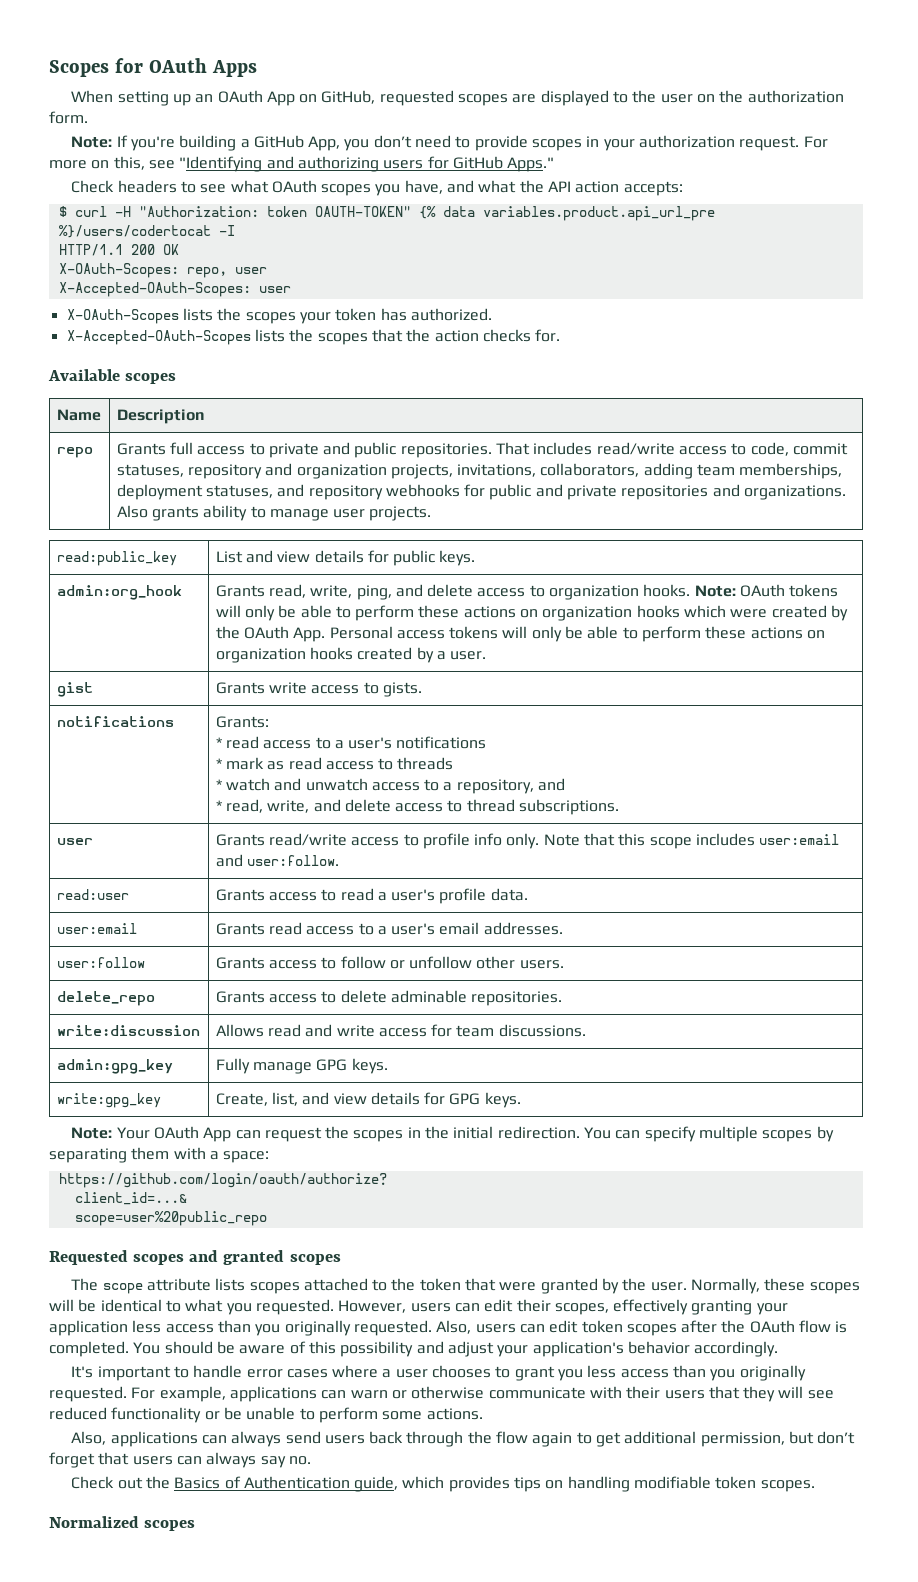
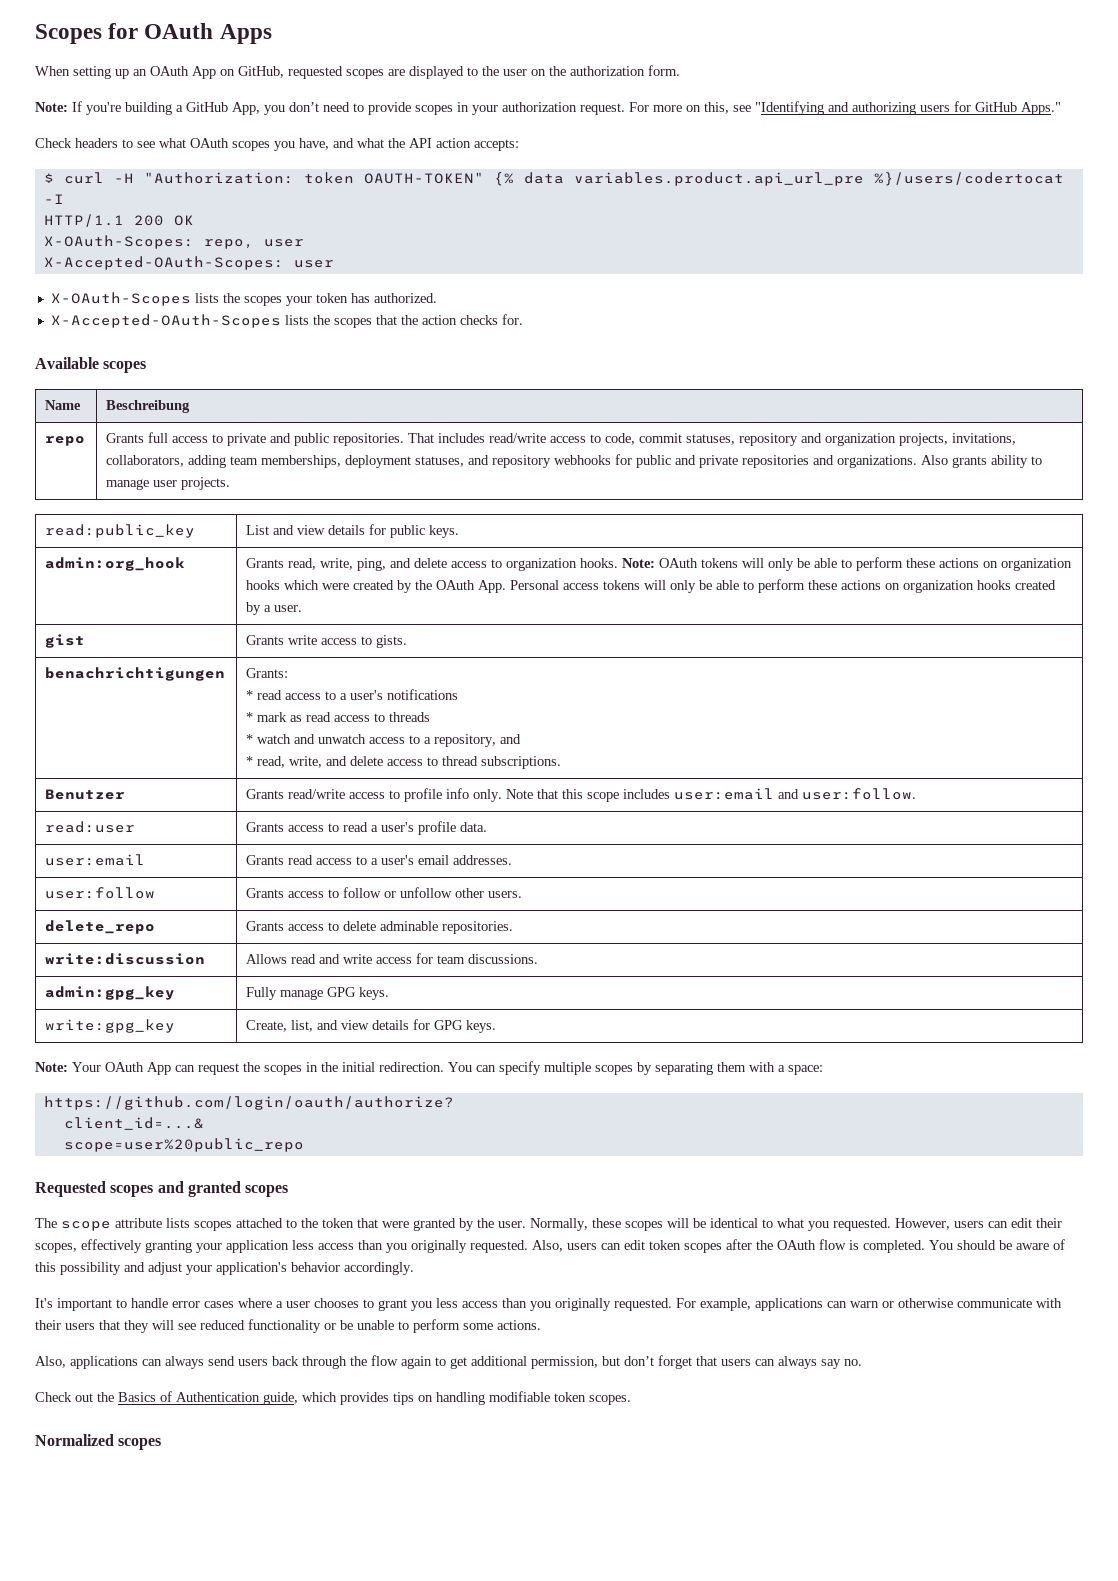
[116,409,205,424] Description -> [106,400,191,413] Beschreibung
[56,716,174,727] notifications -> [45,667,226,681] benachrichtigungen
[56,838,93,845] user -> [45,789,126,800] Benutzer

